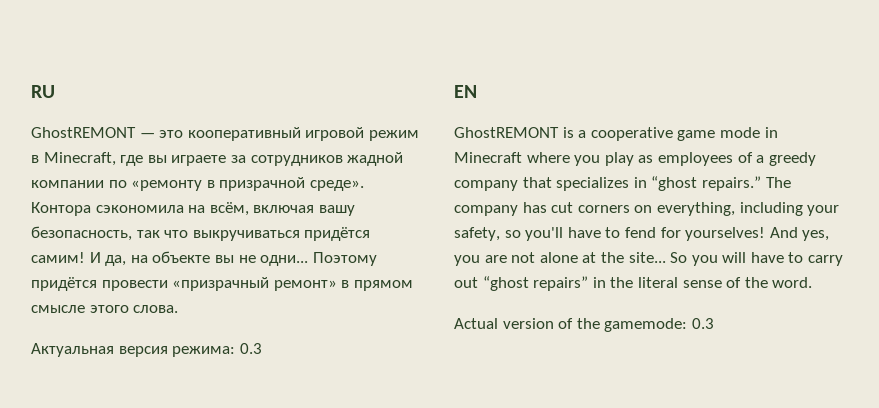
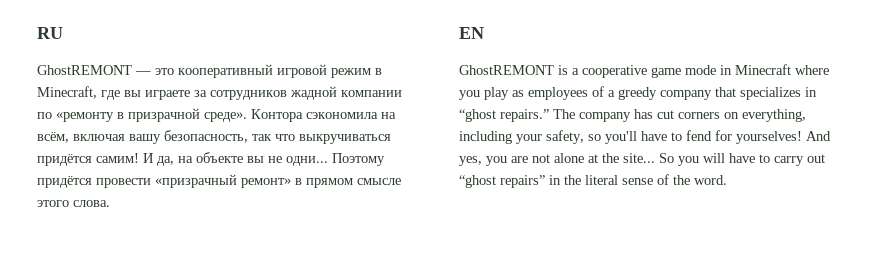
[31,343,262,357] // Актуальная версия режима: 0.3 -> (110, 203) none
[454,318,714,332] // Actual version of the gamemode: 0.3 -> (727, 180) none

